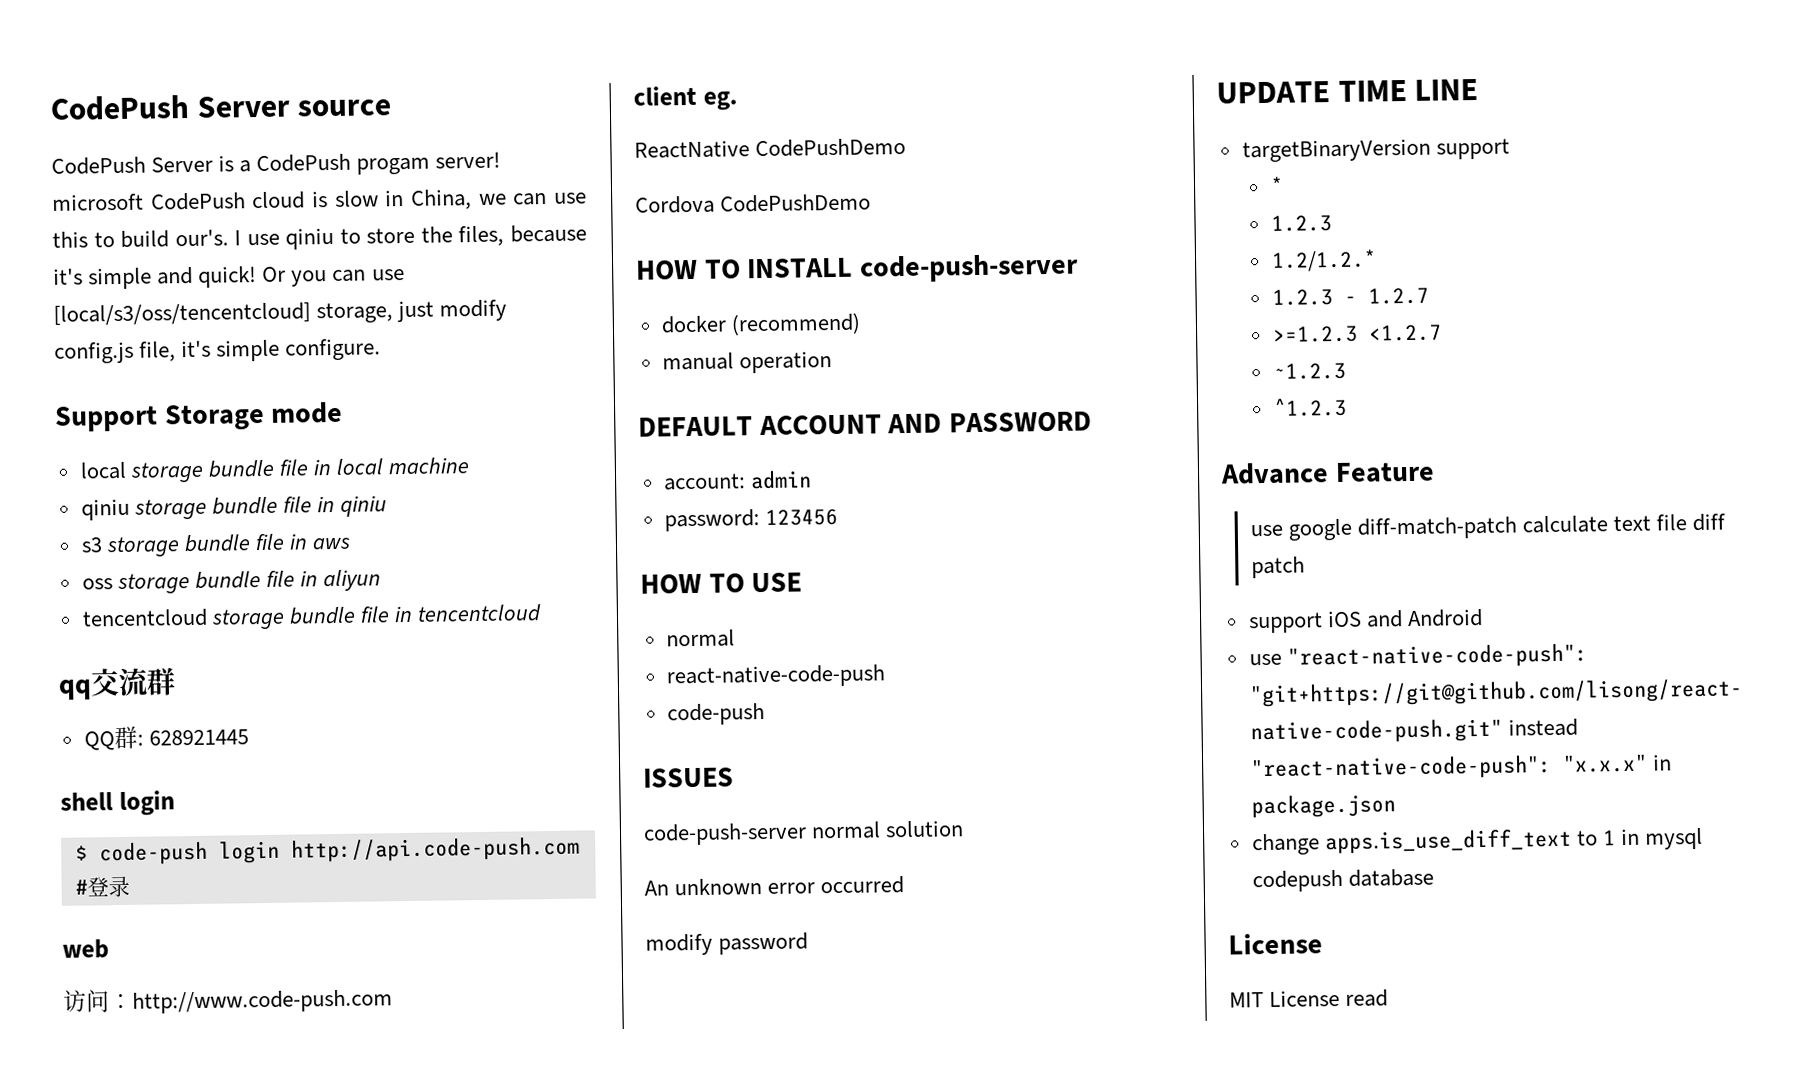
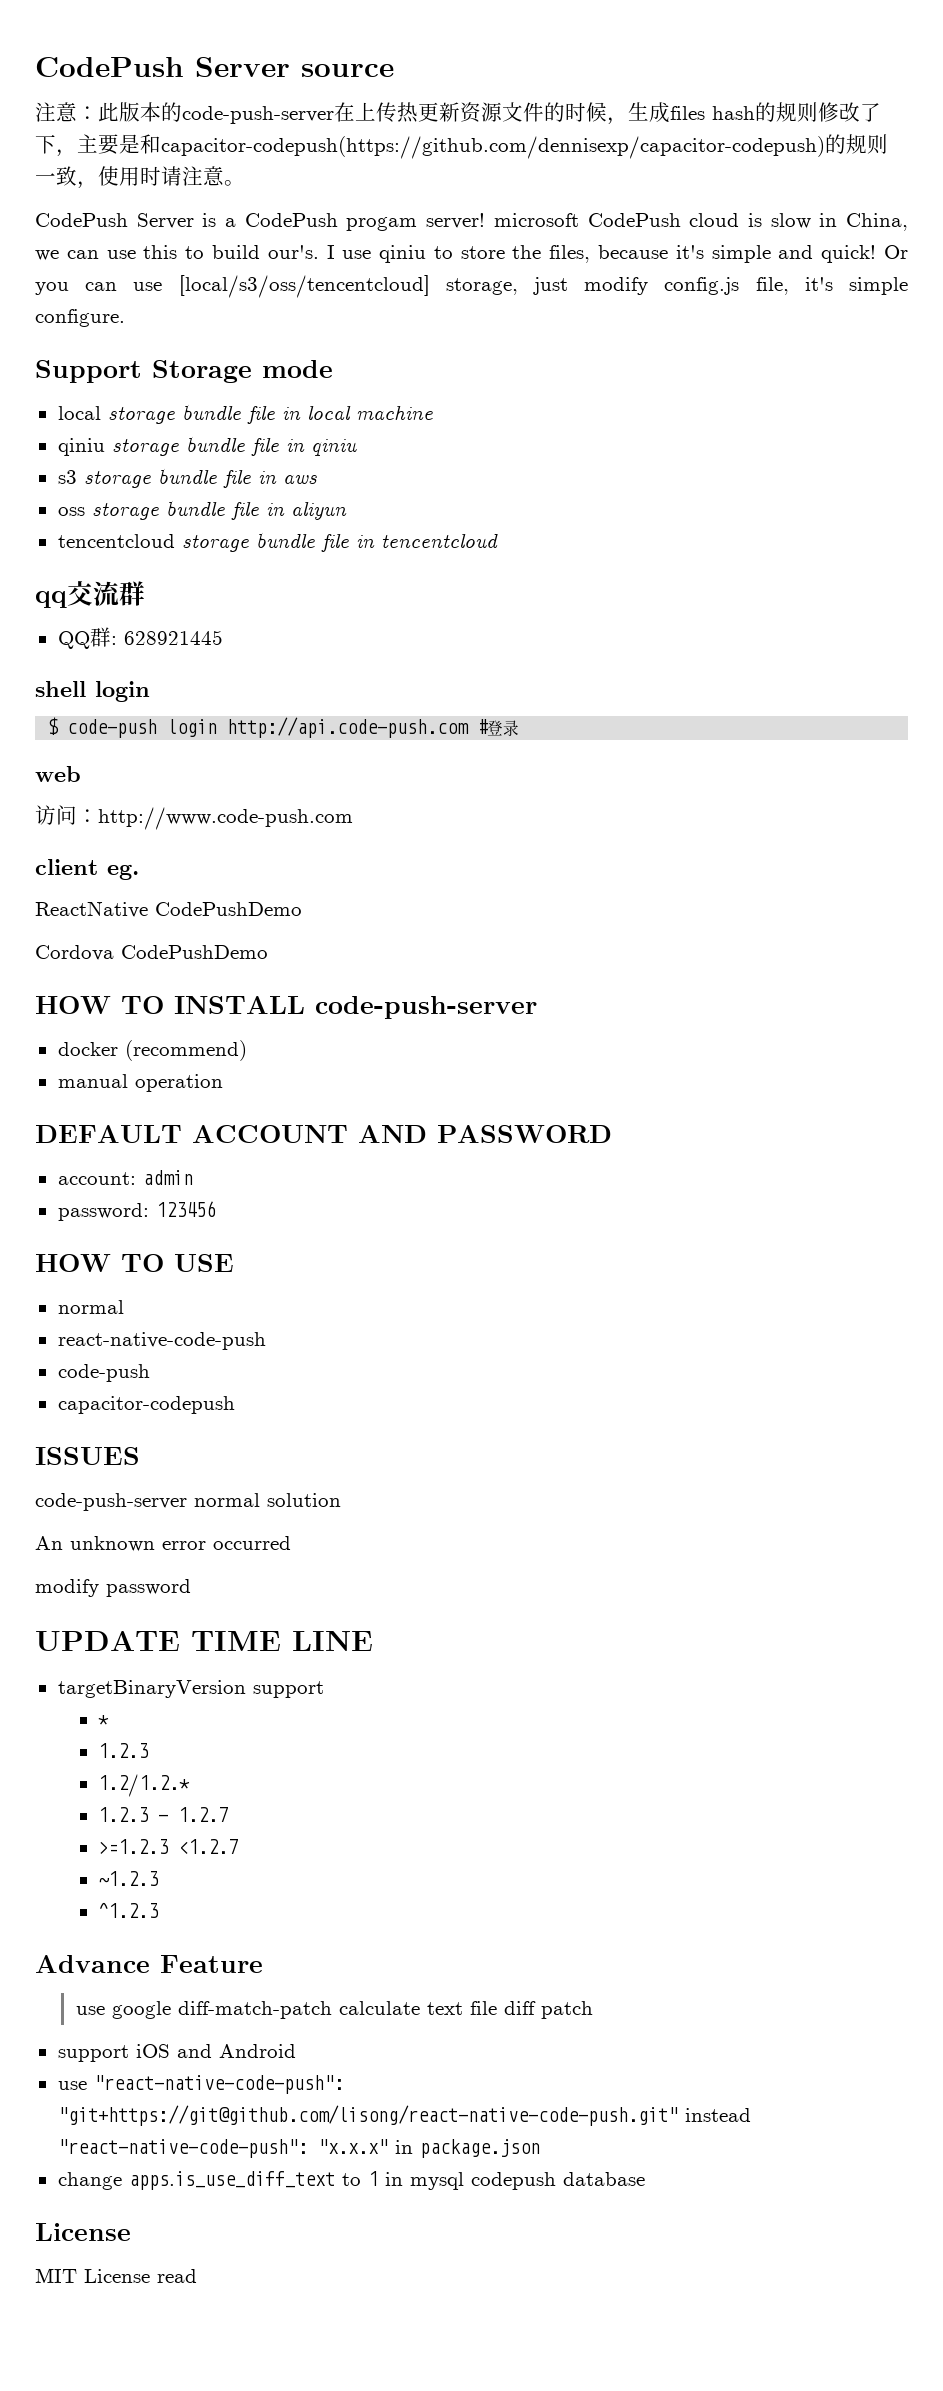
(392, 108) none -> [35,102,881,125] [35,134,888,159] [35,166,245,189] // 注意：此版本的code-push-server在上传热更新资源文件的时候，生成files hash的规则修改了下，主要是和capacitor-codepush(https://github.com/dennisexp/capacitor-codepush)的规则一致，使用时请注意。
(765, 714) none -> [57,1396,235,1414] // capacitor-codepush

